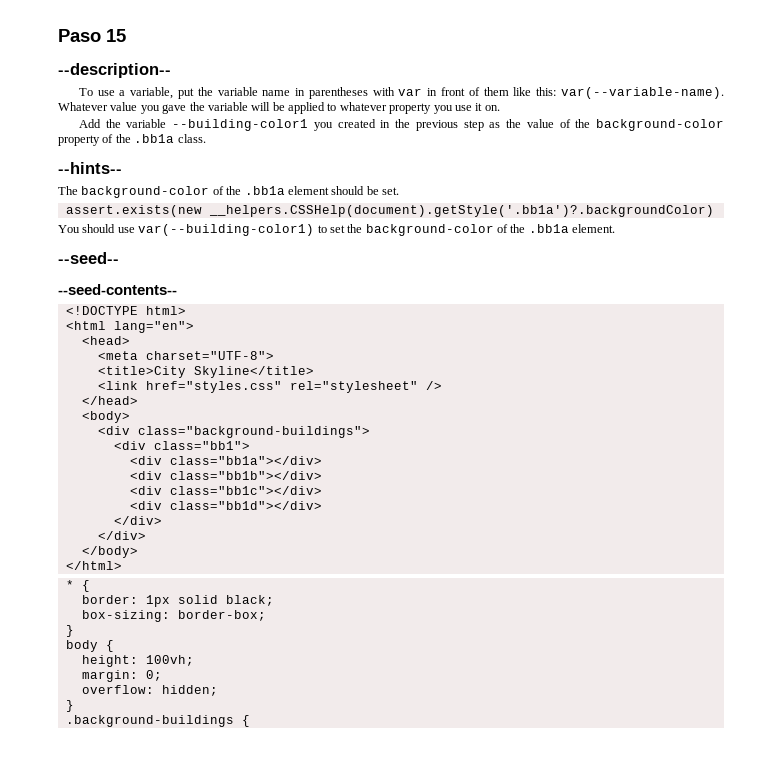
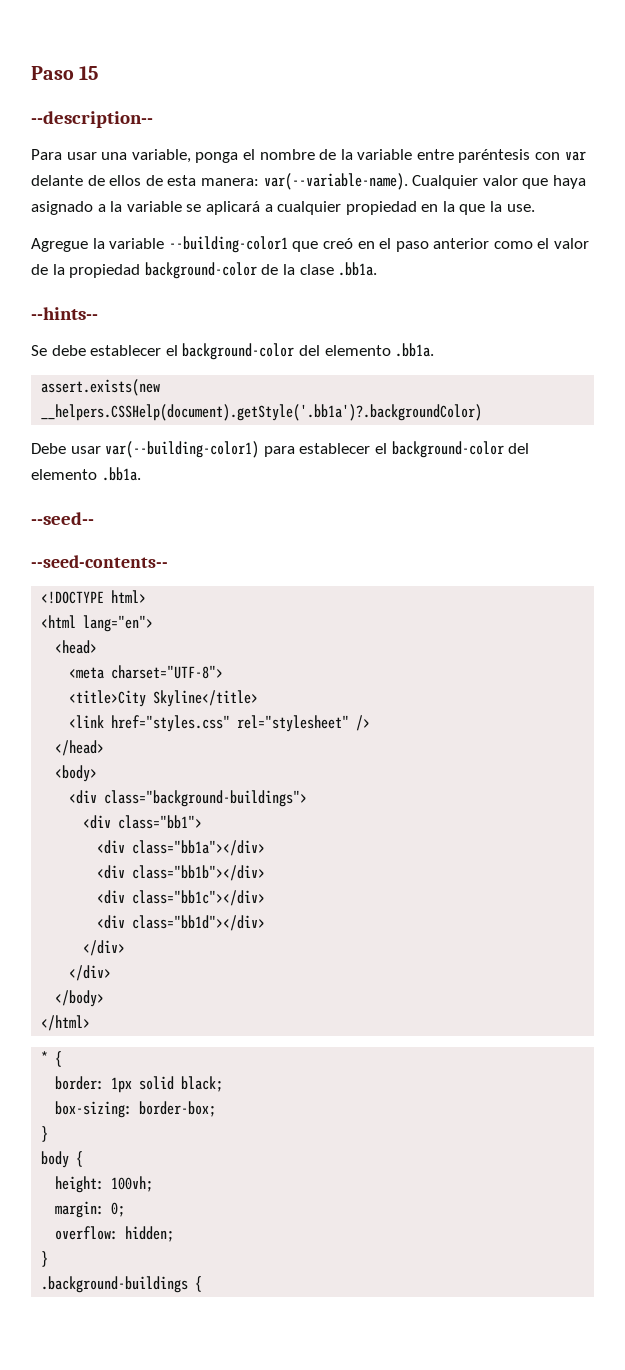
[78,87,724,99] [58,102,500,114] [78,119,724,131] [58,134,206,146] [58,162,122,174] [58,186,399,198] [65,205,714,217] [58,224,616,236] To use a variable, put the variable name in parentheses with var in front of them like this: var(--variable-name). Whatever value you gave the variable will be applied to whatever property you use it on. // Add the variable --building-color1 you created in the previous step as the value of the background-color property of the .bb1a class. // --hints-- // The background-color of the .bb1a element should be set. // assert.exists(new __helpers.CSSHelp(document).getStyle('.bb1a')?.backgroundColor) // You should use var(--building-color1) to set the background-color of the .bb1a element. -> [31,149,586,163] [31,173,586,190] [31,201,535,215] [31,236,590,253] [31,262,378,279] [31,307,98,320] [31,343,435,360] [41,379,161,396] [41,404,483,421] [31,441,530,458] [31,467,141,481] Para usar una variable, ponga el nombre de la variable entre paréntesis con var delante de ellos de esta manera: var(--variable-name). Cualquier valor que haya asignado a la variable se aplicará a cualquier propiedad en la que la use. // Agregue la variable --building-color1 que creó en el paso anterior como el valor de la propiedad background-color de la clase .bb1a. // --hints-- // Se debe establecer el background-color del elemento .bb1a. // assert.exists(new __helpers.CSSHelp(document).getStyle('.bb1a')?.backgroundColor) // Debe usar var(--building-color1) para establecer el background-color del elemento .bb1a.

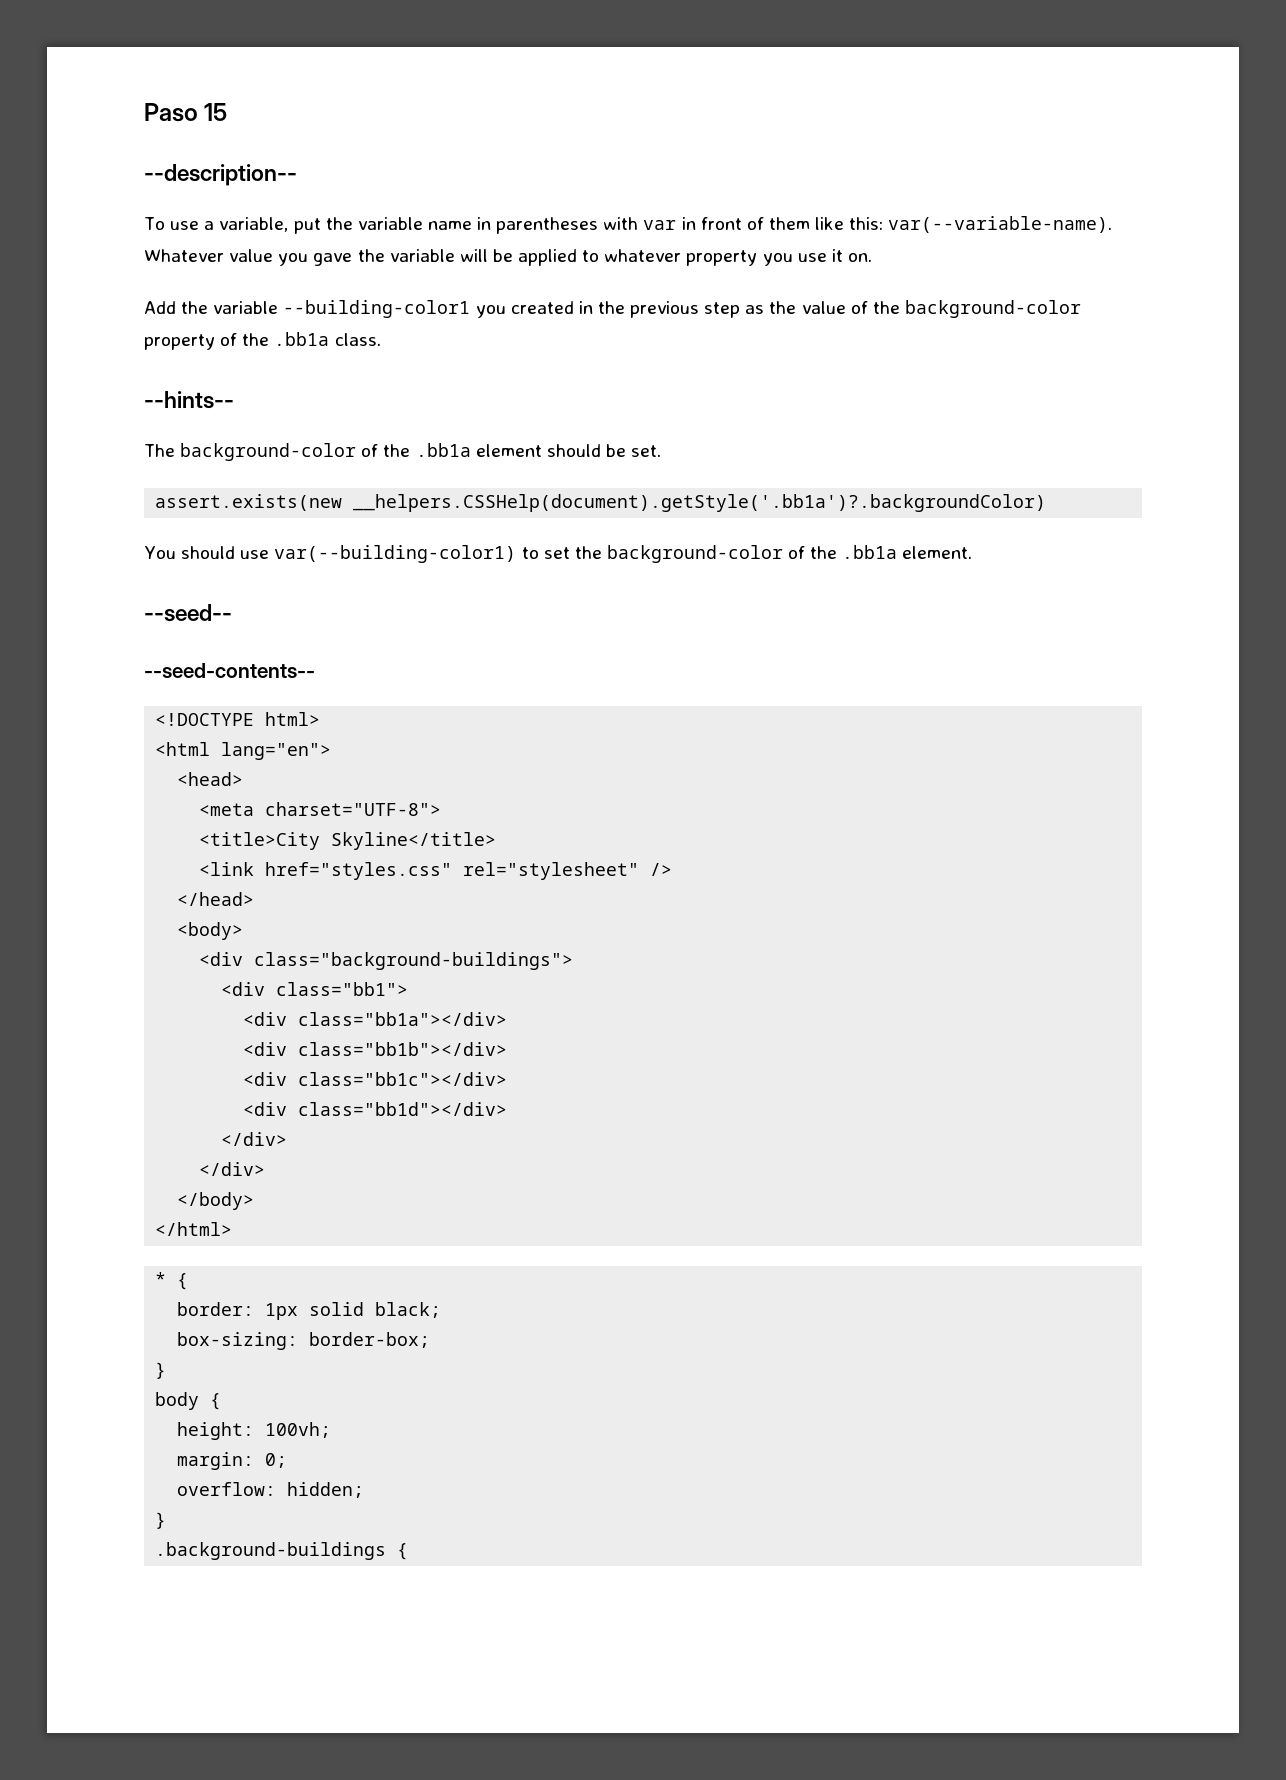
[31,149,586,163] [31,173,586,190] [31,201,535,215] [31,236,590,253] [31,262,378,279] [31,307,98,320] [31,343,435,360] [41,379,161,396] [41,404,483,421] [31,441,530,458] [31,467,141,481] Para usar una variable, ponga el nombre de la variable entre paréntesis con var delante de ellos de esta manera: var(--variable-name). Cualquier valor que haya asignado a la variable se aplicará a cualquier propiedad en la que la use. // Agregue la variable --building-color1 que creó en el paso anterior como el valor de la propiedad background-color de la clase .bb1a. // --hints-- // Se debe establecer el background-color del elemento .bb1a. // assert.exists(new __helpers.CSSHelp(document).getStyle('.bb1a')?.backgroundColor) // Debe usar var(--building-color1) para establecer el background-color del elemento .bb1a. -> [144,216,1113,234] [144,249,872,266] [144,300,1081,318] [144,332,381,350] [144,391,234,409] [144,443,662,461] [155,494,1047,512] [144,545,973,563] To use a variable, put the variable name in parentheses with var in front of them like this: var(--variable-name). Whatever value you gave the variable will be applied to whatever property you use it on. // Add the variable --building-color1 you created in the previous step as the value of the background-color property of the .bb1a class. // --hints-- // The background-color of the .bb1a element should be set. // assert.exists(new __helpers.CSSHelp(document).getStyle('.bb1a')?.backgroundColor) // You should use var(--building-color1) to set the background-color of the .bb1a element.

